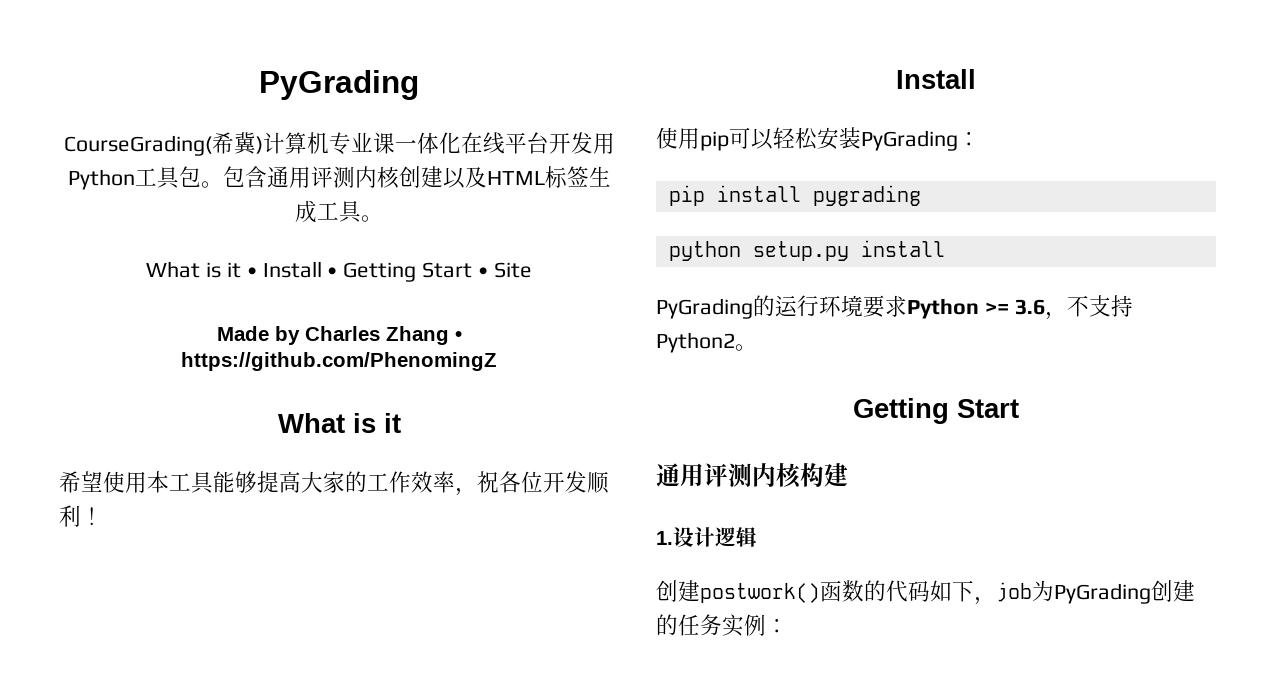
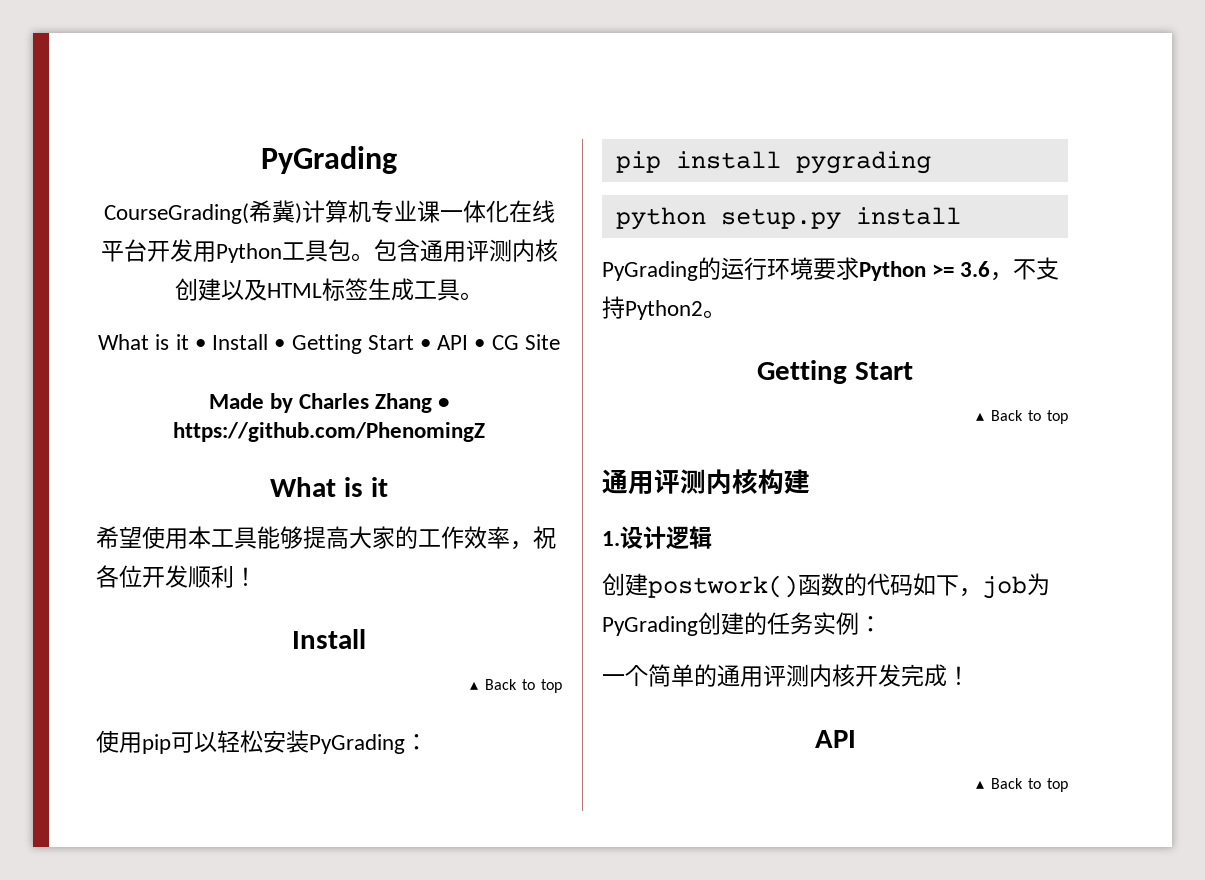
(488, 272) none -> [437,335,519,350] API • CG
(976, 79) none -> [470,679,562,693] // ▴ Back to top
(1019, 408) none -> [976,410,1068,424] // ▴ Back to top
(788, 626) none -> [602,664,970,687] [814,730,856,748] [976,778,1068,792] // 一个简单的通用评测内核开发完成！ // API // ▴ Back to top

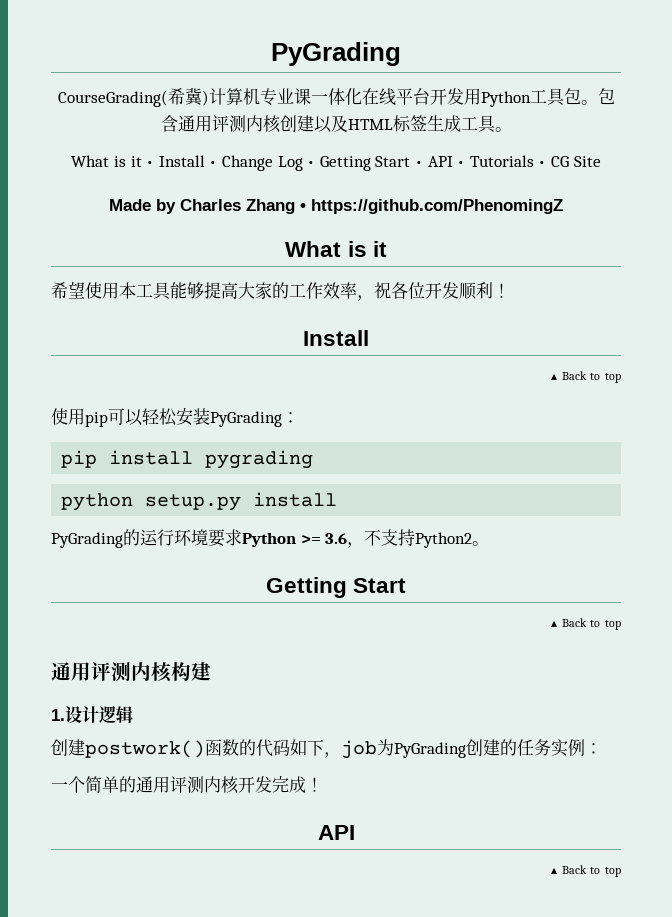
(286, 344) none -> [222,155,316,171] Change Log •
(486, 344) none -> [469,155,547,167] Tutorials •

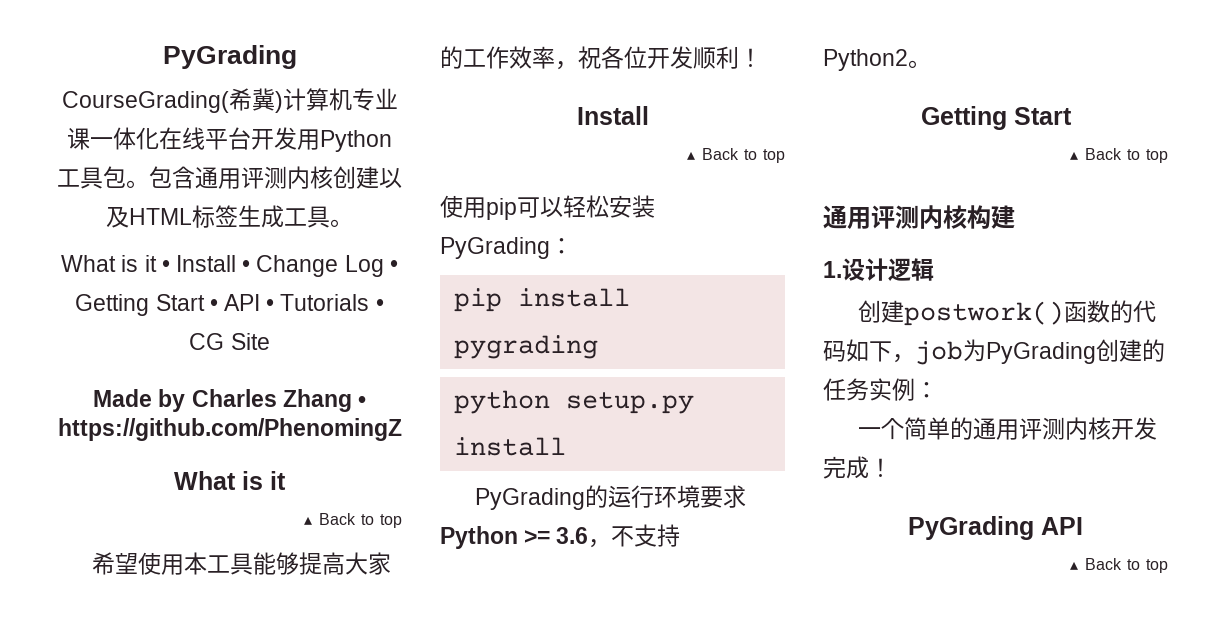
(387, 249) none -> [304,513,402,528] // ▴ Back to top
(323, 784) none -> [908,516,1034,540] PyGrading

